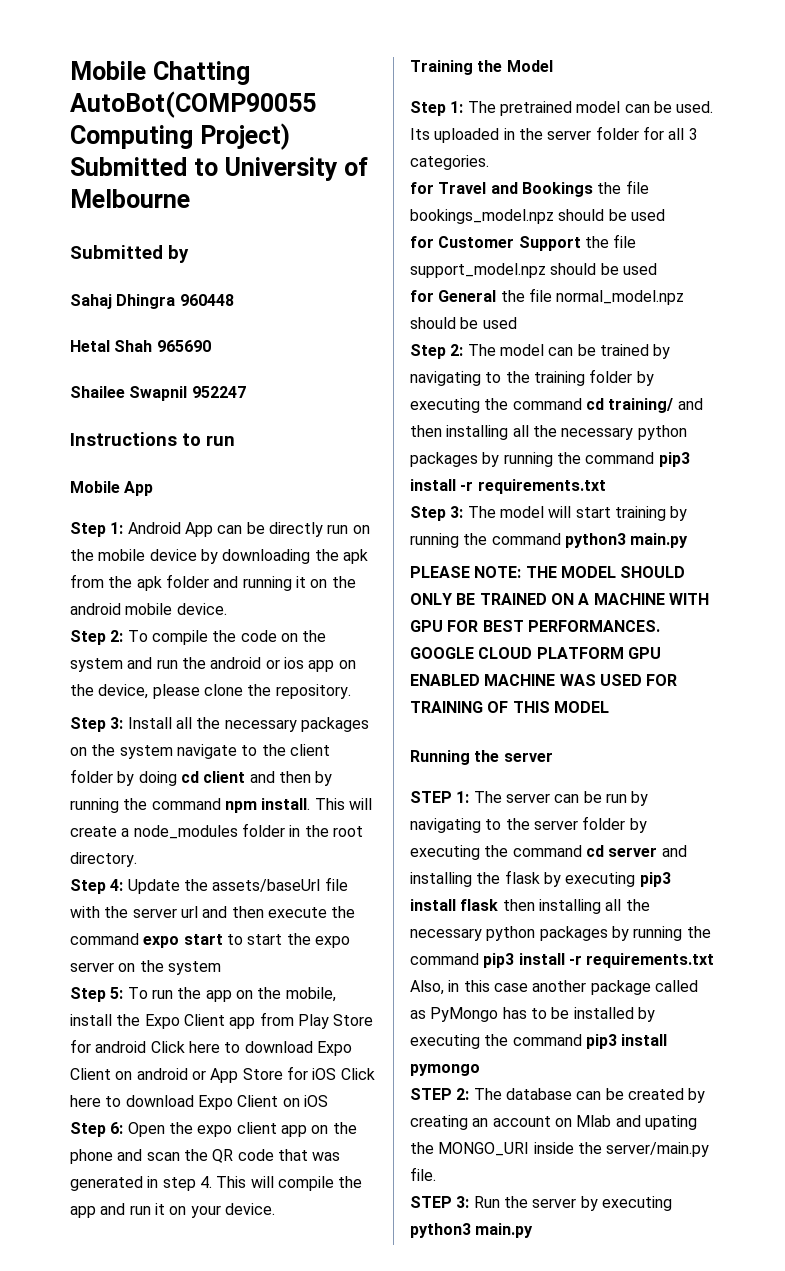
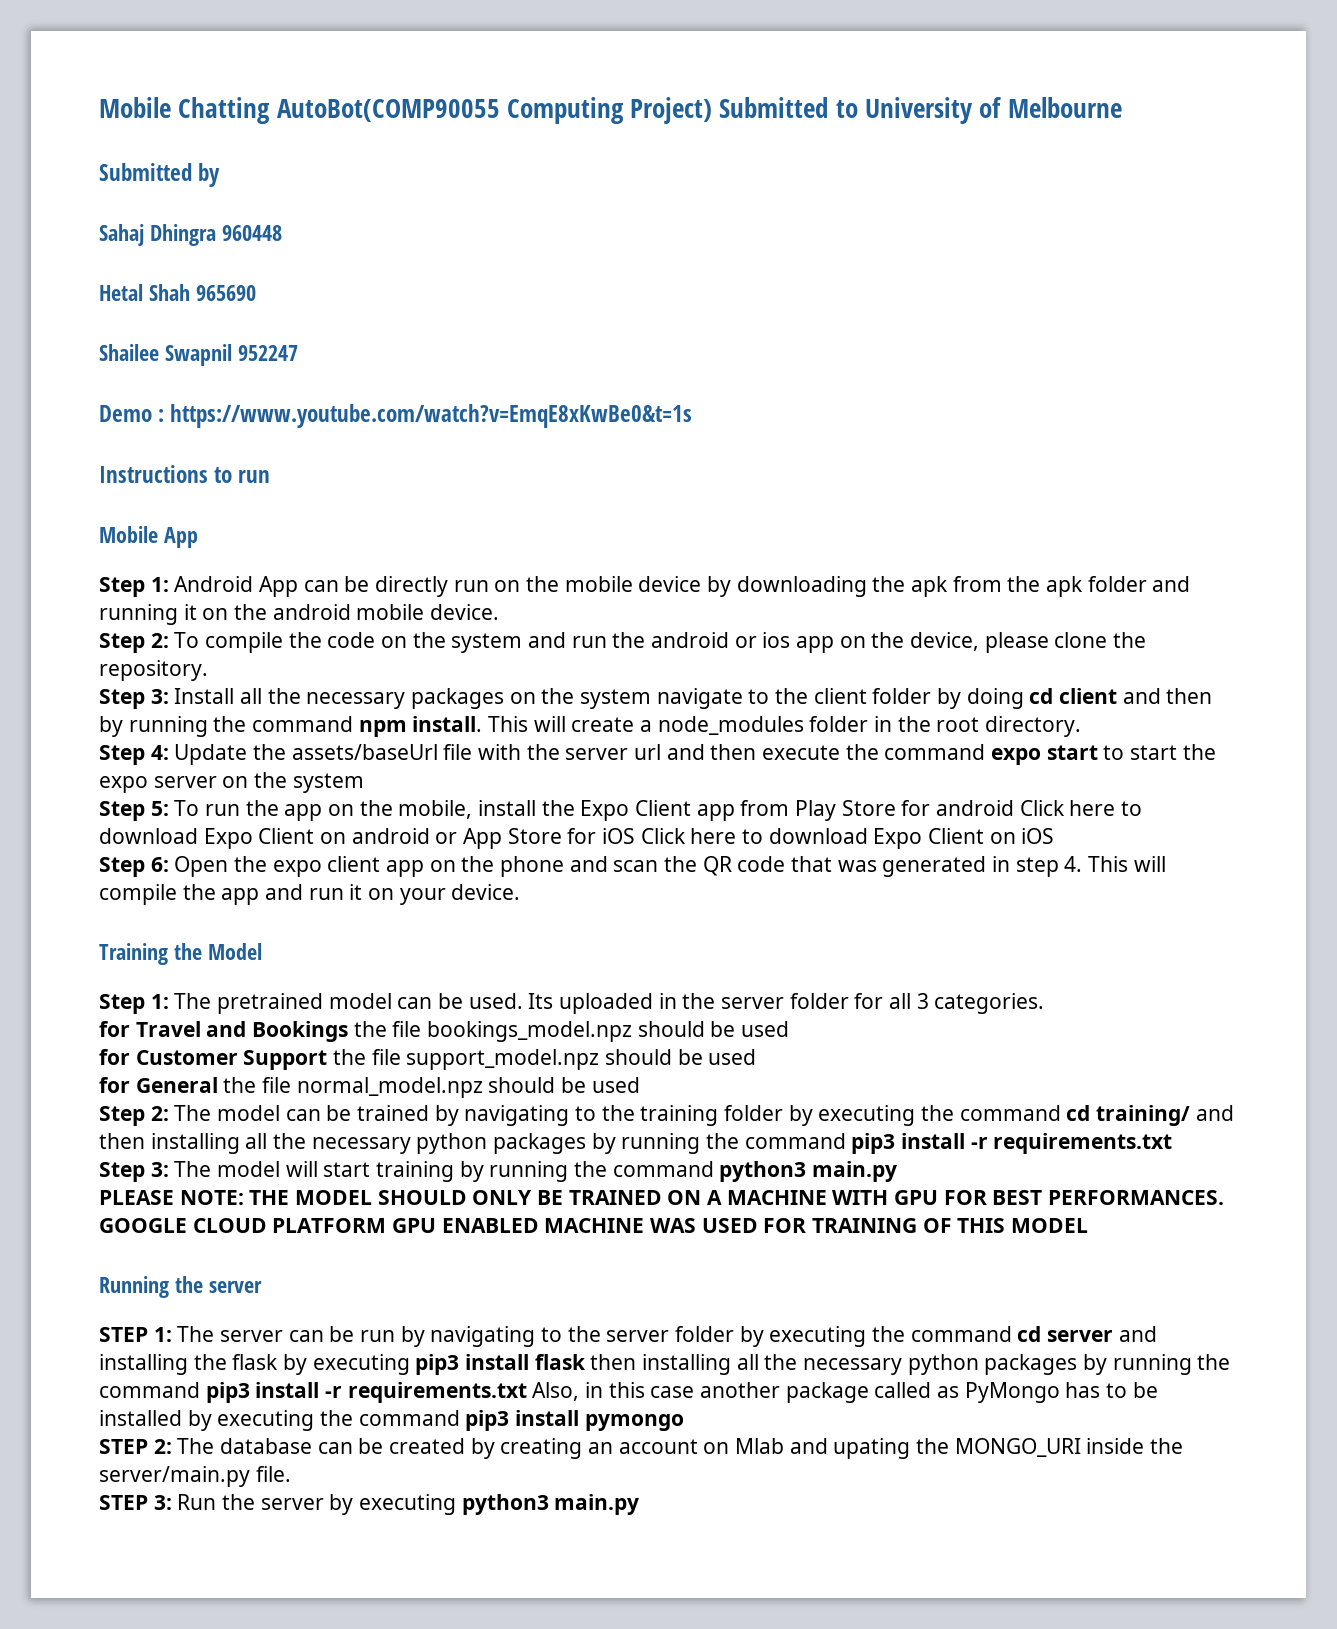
(246, 392) none -> [99,404,693,428] // Demo : https://www.youtube.com/watch?v=EmqE8xKwBe0&t=1s

